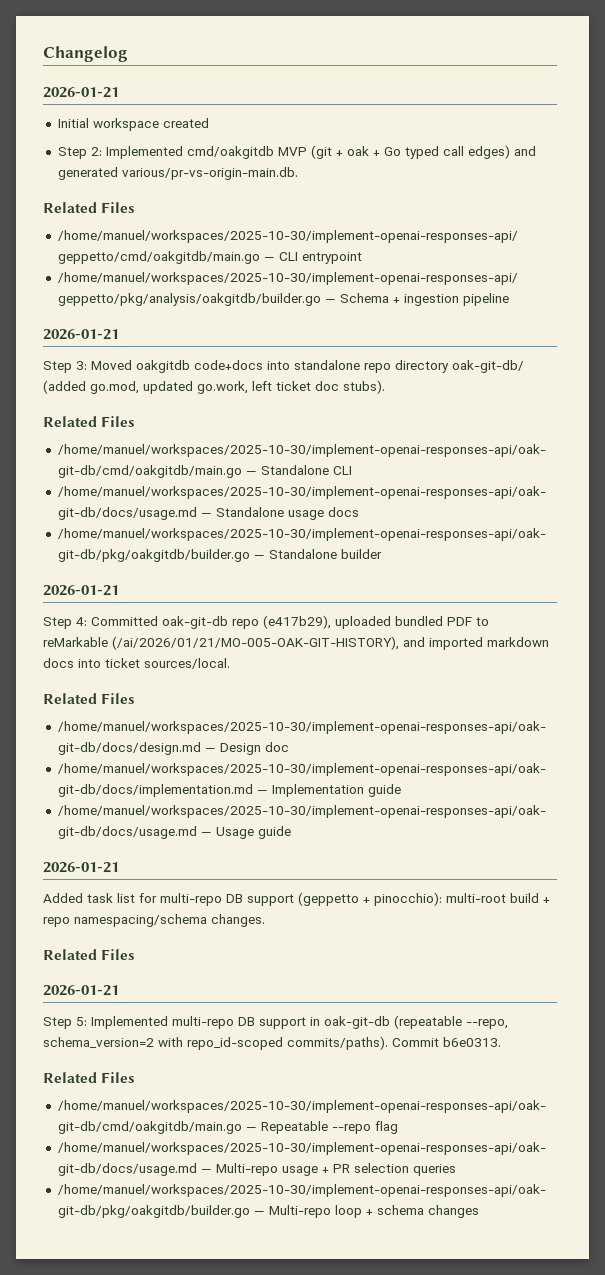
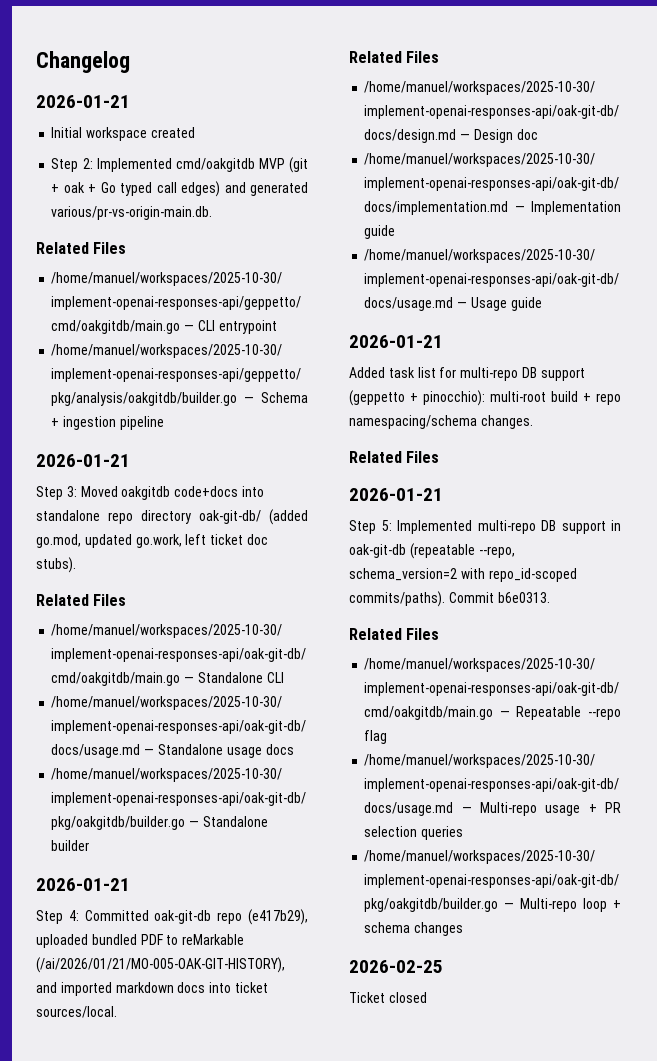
(479, 1211) none -> [349,960,443,973] [349,992,427,1003] // 2026-02-25 // Ticket closed

